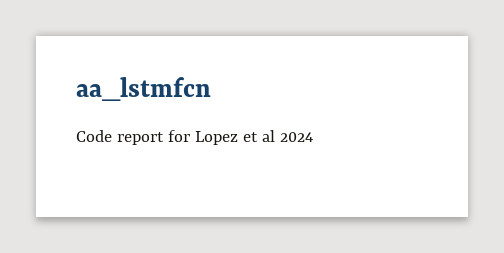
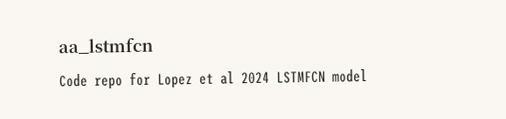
[116,132,164,145] report -> [94,77,123,90] repo
(313, 137) none -> [276,69,368,84] LSTMFCN model

